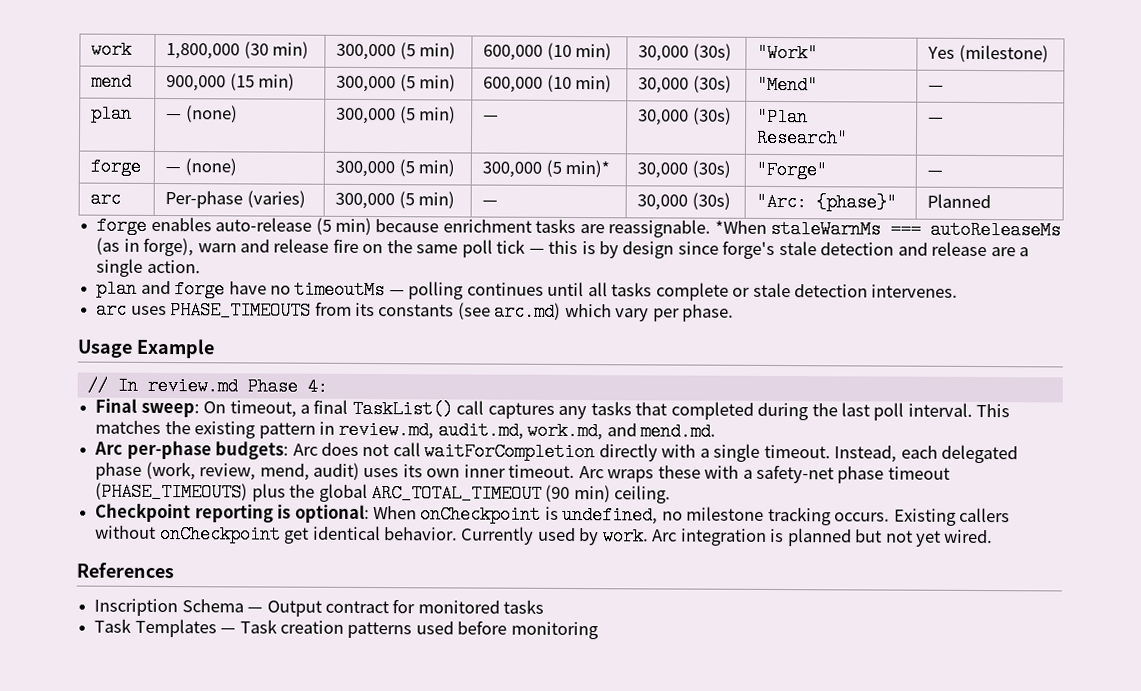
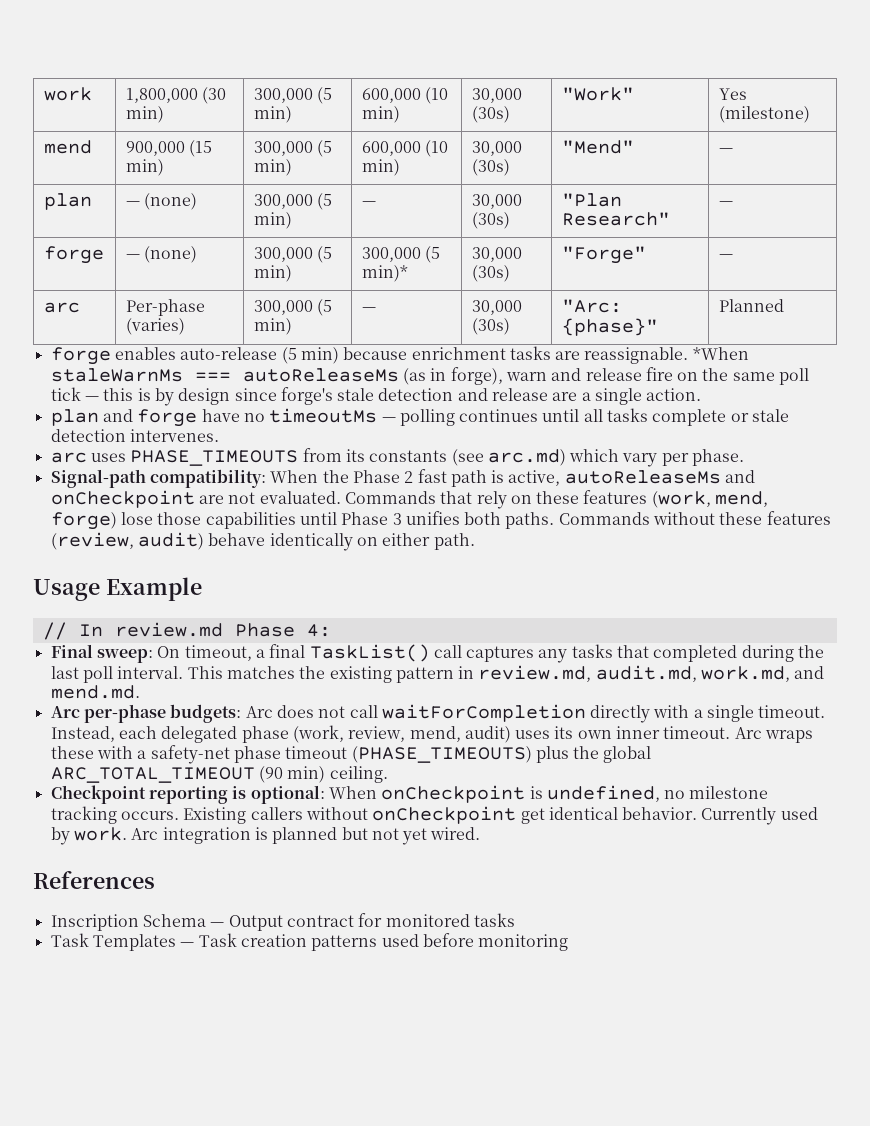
(735, 313) none -> [50,469,756,488] [50,490,769,509] [50,511,831,530] [50,532,475,551] // Signal-path compatibility: When the Phase 2 fast path is active, autoReleaseMs and onCheckpoint are not evaluated. Commands that rely on these features (work, mend, forge) lose those capabilities until Phase 3 unifies both paths. Commands without these features (review, audit) behave identically on either path.

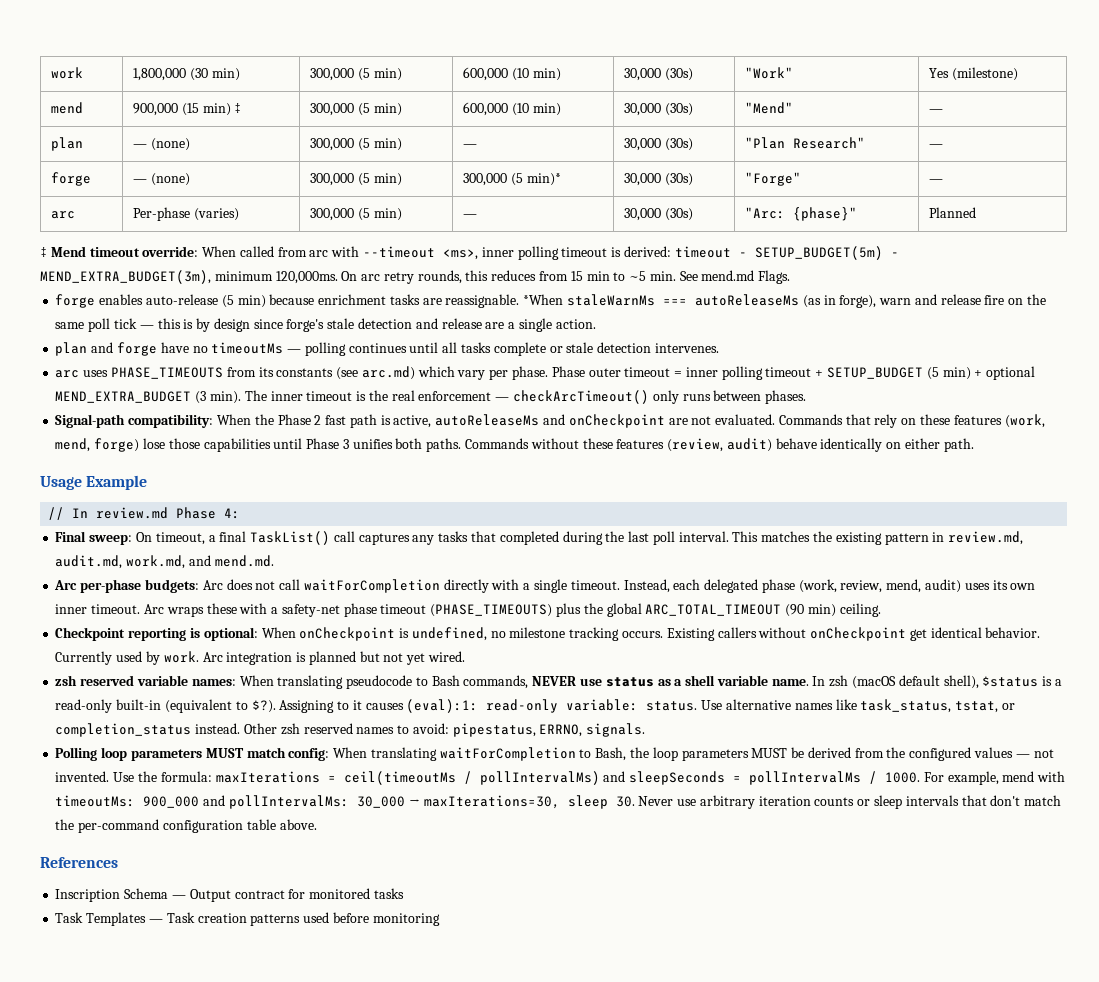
(164, 167) none -> [234,103,242,113] ‡
(784, 305) none -> [40,246,899,260] [40,270,791,284] // ‡ Mend timeout override: When called from arc with --timeout <ms>, inner polling timeout is derived: timeout - SETUP_BUDGET(5m) - MEND_EXTRA_BUDGET(3m), minimum 120,000ms. On arc retry rounds, this reduces from 15 min to ~5 min. See mend.md Flags.
(745, 457) none -> [551,366,1036,380] [55,390,807,404] Phase outer timeout = inner polling timeout + SETUP_BUDGET (5 min) + optional MEND_EXTRA_BUDGET (3 min). The inner timeout is the real enforcement — checkArcTimeout() only runs between phases.
(481, 833) none -> [55,675,1062,689] [55,699,1015,713] [55,723,646,737] [55,747,1054,761] [55,771,1066,785] [55,795,1062,809] [55,819,317,833] // zsh reserved variable names: When translating pseudocode to Bash commands, NEVER use status as a shell variable name. In zsh (macOS default shell), $status is a read-only built-in (equivalent to $?). Assigning to it causes (eval):1: read-only variable: status. Use alternative names like task_status, tstat, or completion_status instead. Other zsh reserved names to avoid: pipestatus, ERRNO, signals. // Polling loop parameters MUST match config: When translating waitForCompletion to Bash, the loop parameters MUST be derived from the configured values — not invented. Use the formula: maxIterations = ceil(timeoutMs / pollIntervalMs) and sleepSeconds = pollIntervalMs / 1000. For example, mend with timeoutMs: 900_000 and pollIntervalMs: 30_000 → maxIterations=30, sleep 30. Never use arbitrary iteration counts or sleep intervals that don't match the per-command configuration table above.

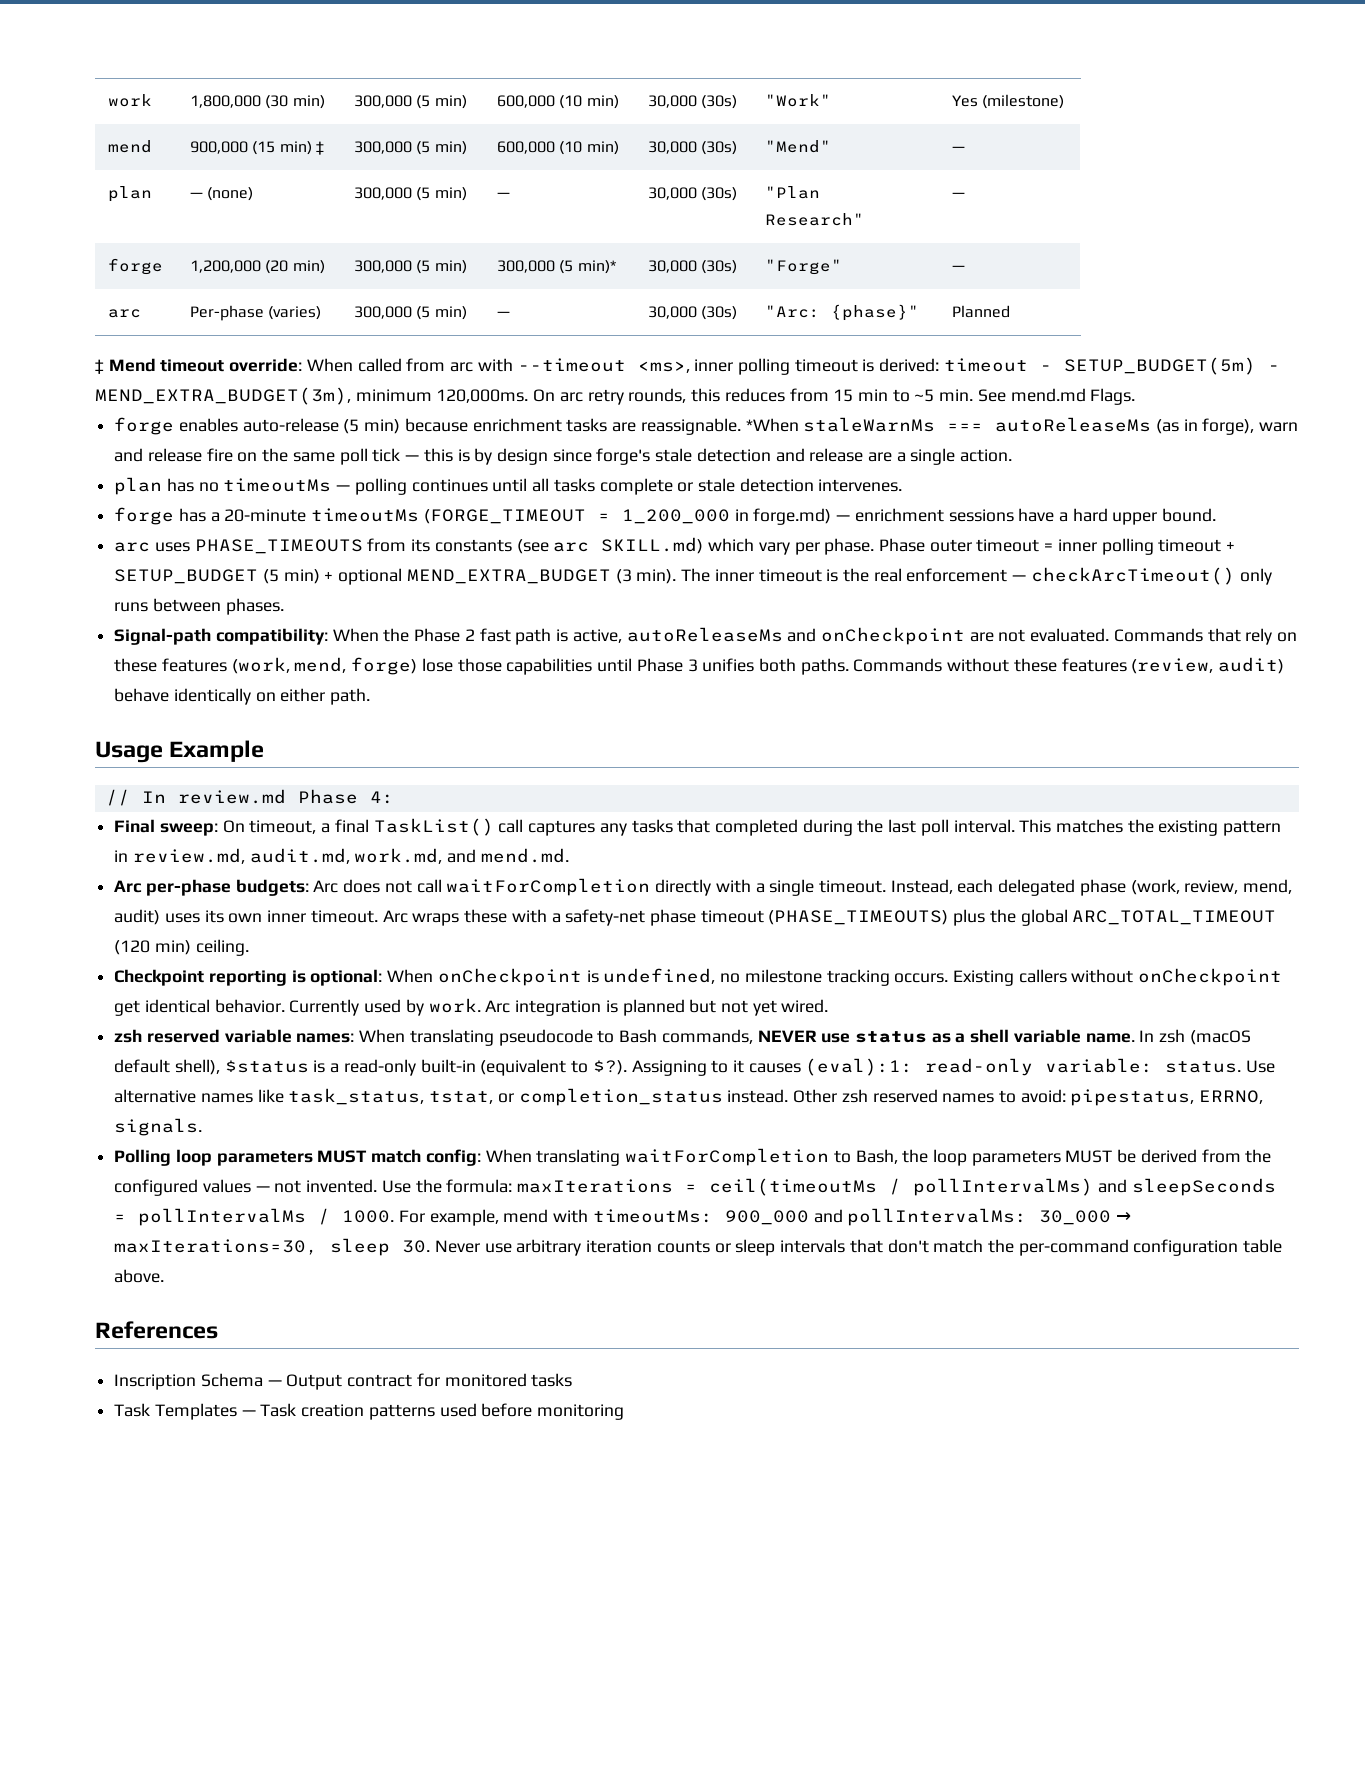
[133,173,190,186] — (none) -> [190,260,325,274] 1,200,000 (20 min)
[91,342,189,356] and forge have -> [166,478,194,492] has
(719, 348) none -> [114,507,1217,525] // forge has a 20-minute timeoutMs (FORGE_TIMEOUT = 1_200_000 in forge.md) — enrichment sessions have a hard upper bound.
[361,366,415,380] arc.md) -> [553,537,704,554] arc SKILL.md)
[785,604,805,617] (90 -> [114,940,151,955] (120

